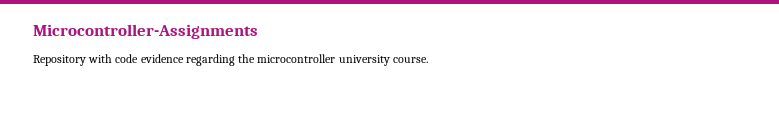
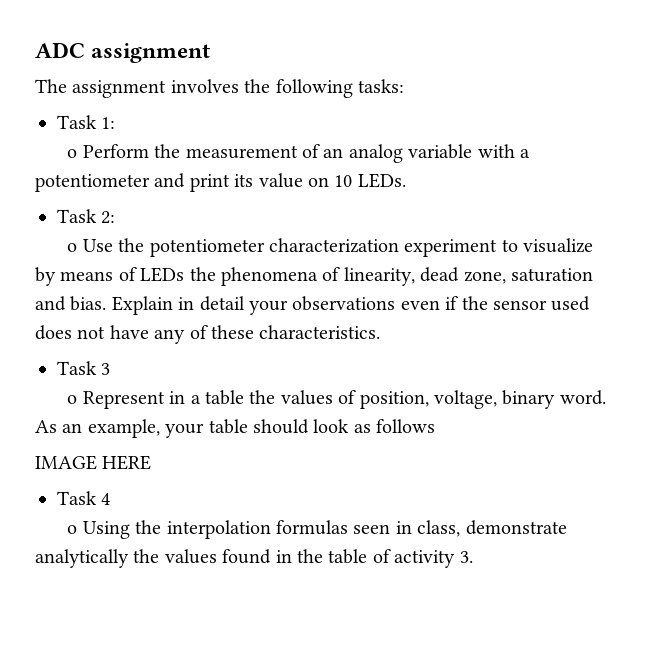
[33,24,258,39] [33,54,428,66] Microcontroller-Assignments // Repository with code evidence regarding the microcontroller university course. -> [35,42,211,63] [35,79,404,98] [57,115,116,129] [67,144,531,163] [35,173,406,192] [57,209,116,224] [67,238,594,257] [35,267,593,286] [35,296,591,315] [35,325,381,344] [57,361,111,375] [67,390,606,409] [35,419,436,438] [35,455,152,470] [57,491,111,505] [67,520,567,539] [35,549,473,568] ADC assignment // The assignment involves the following tasks: // Task 1: // o Perform the measurement of an analog variable with a potentiometer and print its value on 10 LEDs. // Task 2: // o Use the potentiometer characterization experiment to visualize by means of LEDs the phenomena of linearity, dead zone, saturation and bias. Explain in detail your observations even if the sensor used does not have any of these characteristics. // Task 3 // o Represent in a table the values of position, voltage, binary word. As an example, your table should look as follows // IMAGE HERE // Task 4 // o Using the interpolation formulas seen in class, demonstrate analytically the values found in the table of activity 3.

